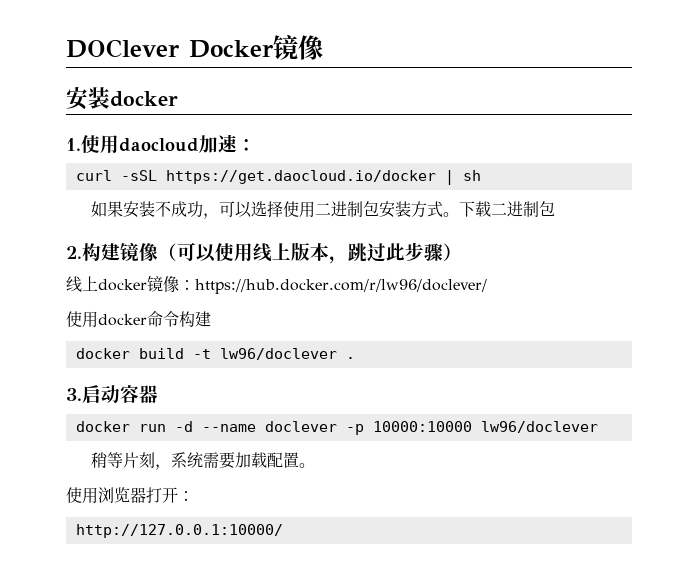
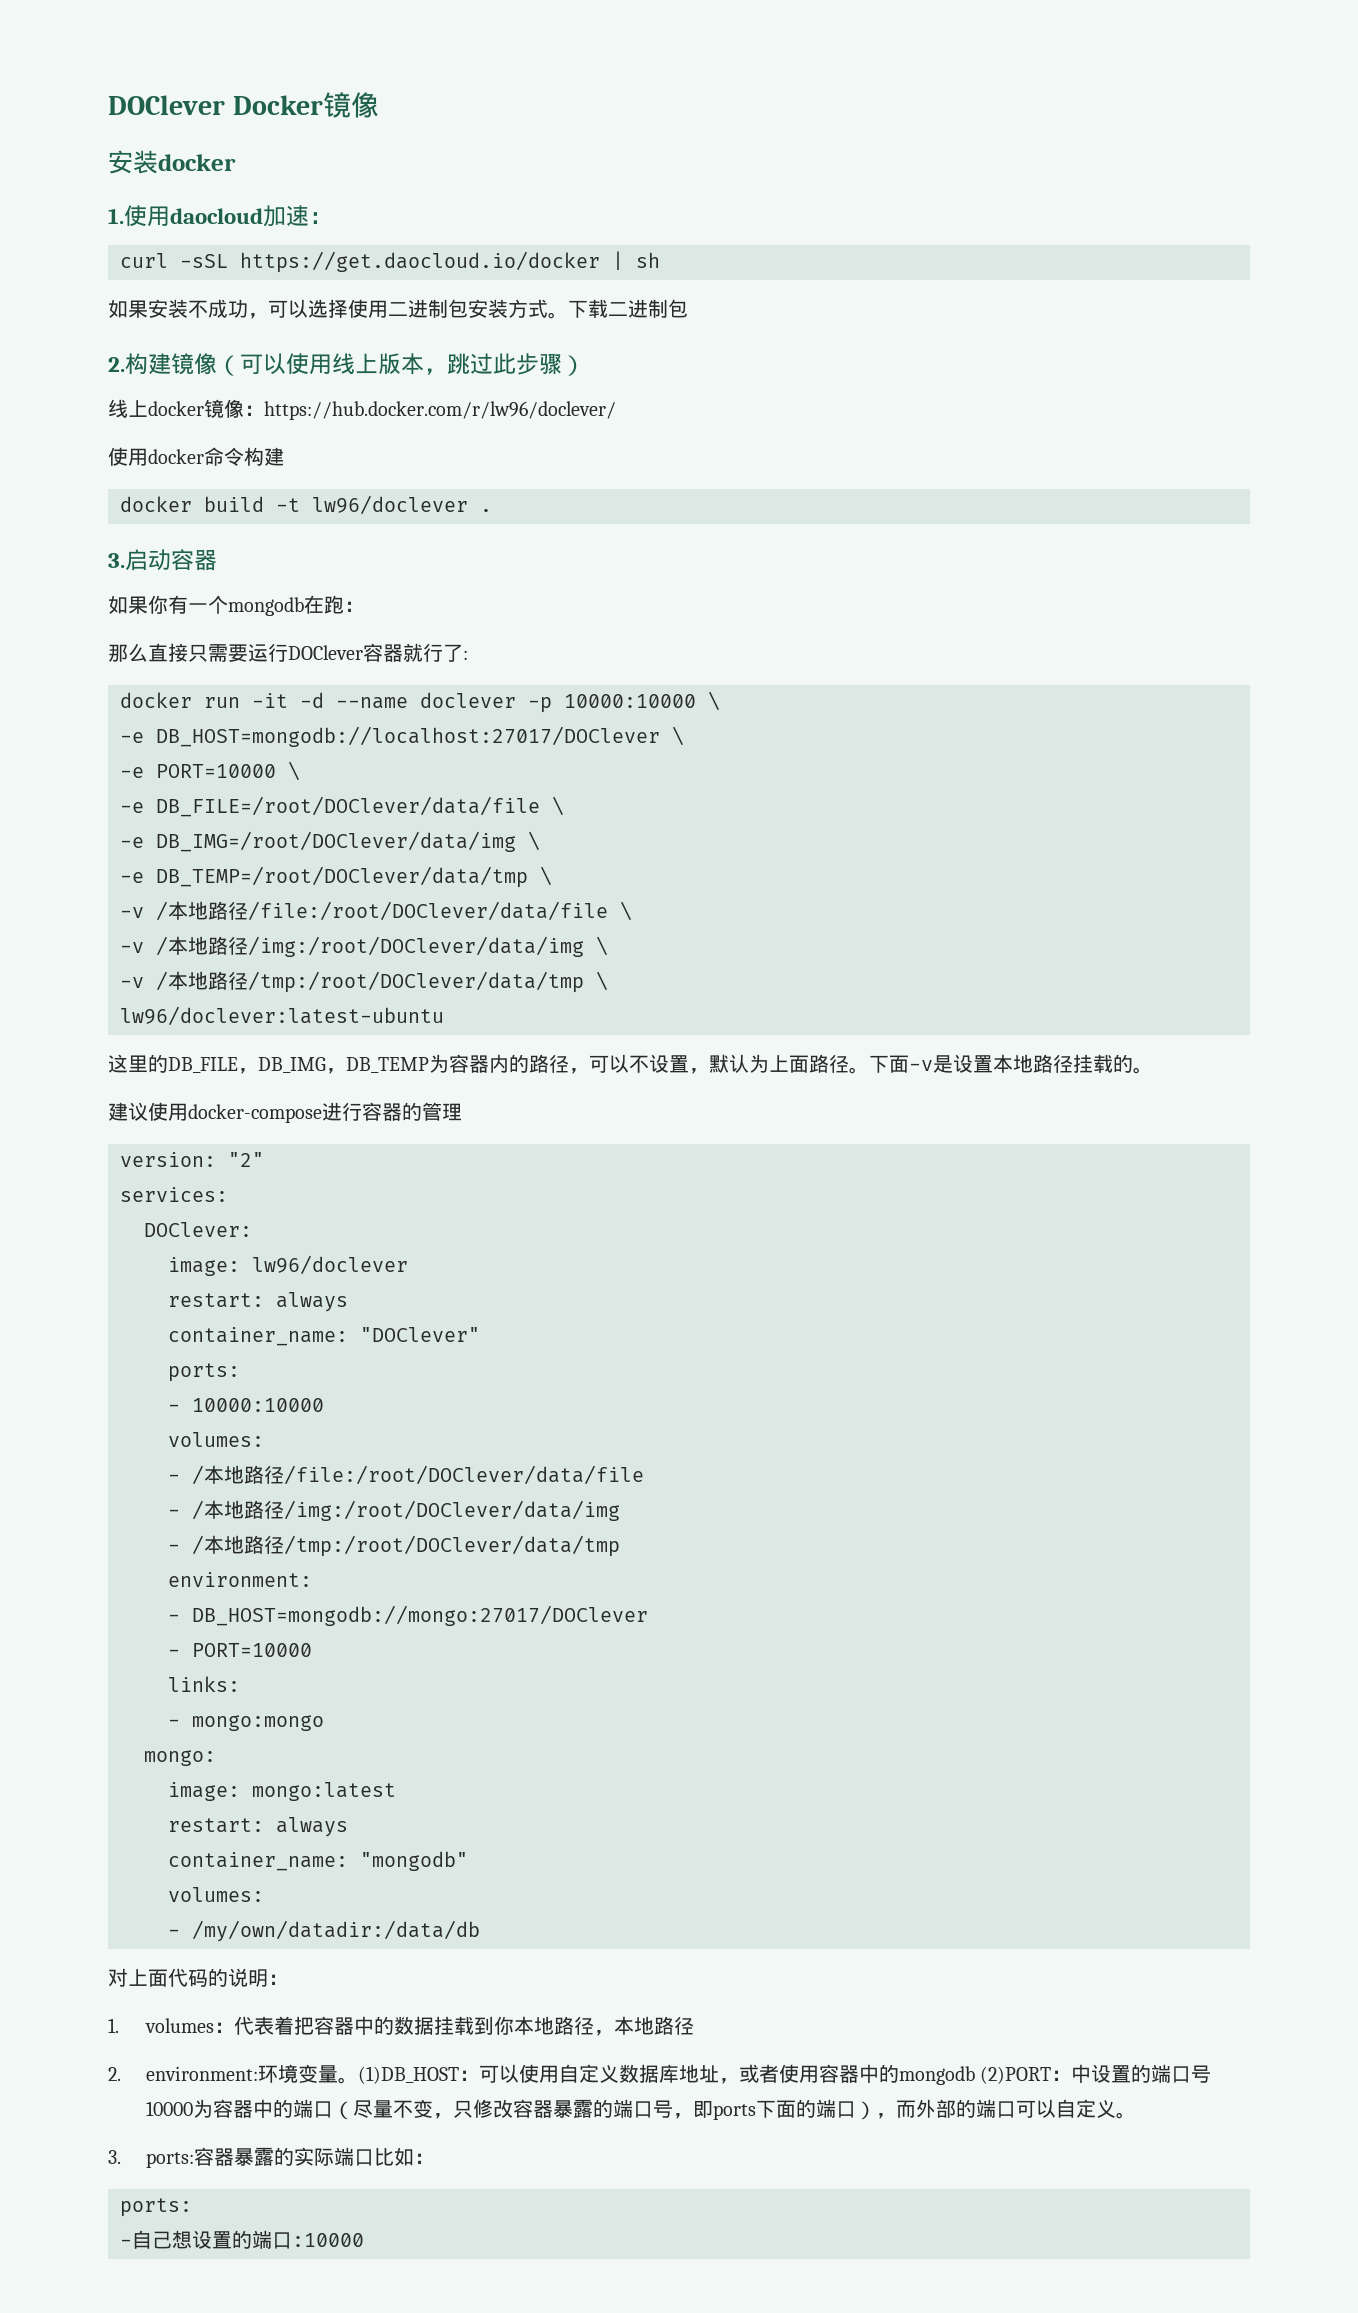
(158, 394) none -> [108,595,364,616] [108,643,468,662] // 如果你有一个mongodb在跑： // 那么直接只需要运行DOClever容器就行了:
(166, 428) none -> [252,693,288,708] -it
[480,421,598,433] [90,452,315,470] [66,487,194,504] [75,524,283,538] lw96/doclever // 稍等片刻，系统需要加载配置。 // 使用浏览器打开： // http://127.0.0.1:10000/ -> [708,691,720,711] [120,726,684,747] [120,761,300,781] [120,796,564,817] [120,831,540,852] [120,866,552,888] [120,901,632,921] [120,936,608,957] [120,971,608,993] [120,1006,444,1026] [108,1054,1153,1074] [108,1102,462,1123] [120,1152,264,1167] [120,1187,228,1202] [144,1222,252,1237] [168,1255,408,1276] [168,1292,348,1312] [168,1327,480,1346] [168,1363,240,1382] [168,1398,324,1412] [168,1432,264,1447] [168,1465,644,1485] [168,1500,620,1521] [168,1535,620,1557] [168,1572,312,1587] [168,1605,648,1626] [168,1643,312,1657] [168,1676,240,1692] [168,1715,324,1731] [144,1750,216,1766] [168,1782,396,1801] [168,1817,348,1837] [168,1851,468,1871] [168,1887,264,1902] [168,1920,480,1942] [108,1968,288,1987] [108,2016,694,2036] [108,2064,1211,2085] [145,2099,1136,2120] [108,2147,434,2168] [120,2198,192,2217] [120,2230,364,2249] \ // -e DB_HOST=mongodb://localhost:27017/DOClever \ // -e PORT=10000 \ // -e DB_FILE=/root/DOClever/data/file \ // -e DB_IMG=/root/DOClever/data/img \ // -e DB_TEMP=/root/DOClever/data/tmp \ // -v /本地路径/file:/root/DOClever/data/file \ // -v /本地路径/img:/root/DOClever/data/img \ // -v /本地路径/tmp:/root/DOClever/data/tmp \ // lw96/doclever:latest-ubuntu // 这里的DB_FILE，DB_IMG，DB_TEMP为容器内的路径，可以不设置，默认为上面路径。下面-v是设置本地路径挂载的。 // 建议使用docker-compose进行容器的管理 // version: "2" // services: // DOClever: // image: lw96/doclever // restart: always // container_name: "DOClever" // ports: // - 10000:10000 // volumes: // - /本地路径/file:/root/DOClever/data/file // - /本地路径/img:/root/DOClever/data/img // - /本地路径/tmp:/root/DOClever/data/tmp // environment: // - DB_HOST=mongodb://mongo:27017/DOClever // - PORT=10000 // links: // - mongo:mongo // mongo: // image: mongo:latest // restart: always // container_name: "mongodb" // volumes: // - /my/own/datadir:/data/db // 对上面代码的说明： // 1. volumes：代表着把容器中的数据挂载到你本地路径，本地路径 // 2. environment:环境变量。(1)DB_HOST：可以使用自定义数据库地址，或者使用容器中的mongodb (2)PORT：中设置的端口号10000为容器中的端口（尽量不变，只修改容器暴露的端口号，即ports下面的端口），而外部的端口可以自定义。 // 3. ports:容器暴露的实际端口比如： // ports: // -自己想设置的端口:10000

